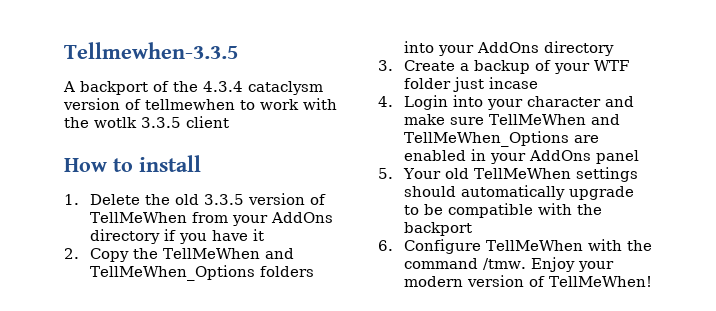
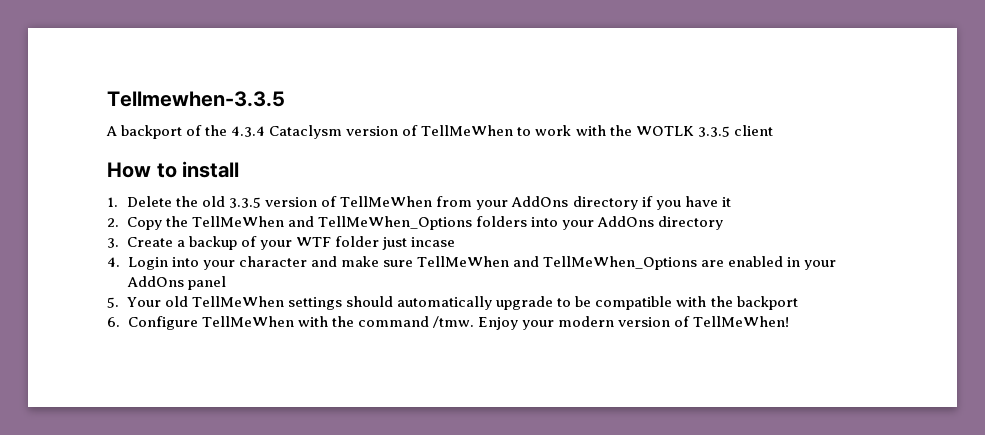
[248,81,323,95] [63,98,235,110] cataclysm version of tellmewhen -> [269,125,514,139] Cataclysm version of TellMeWhen
[94,117,137,128] wotlk -> [635,126,694,136] WOTLK

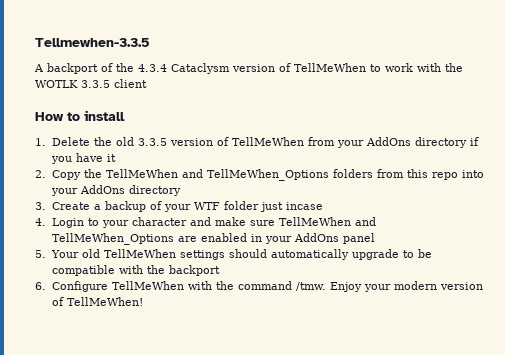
(528, 221) none -> [376,169,458,180] from this repo
[171,257,199,267] into -> [87,218,99,226] to

